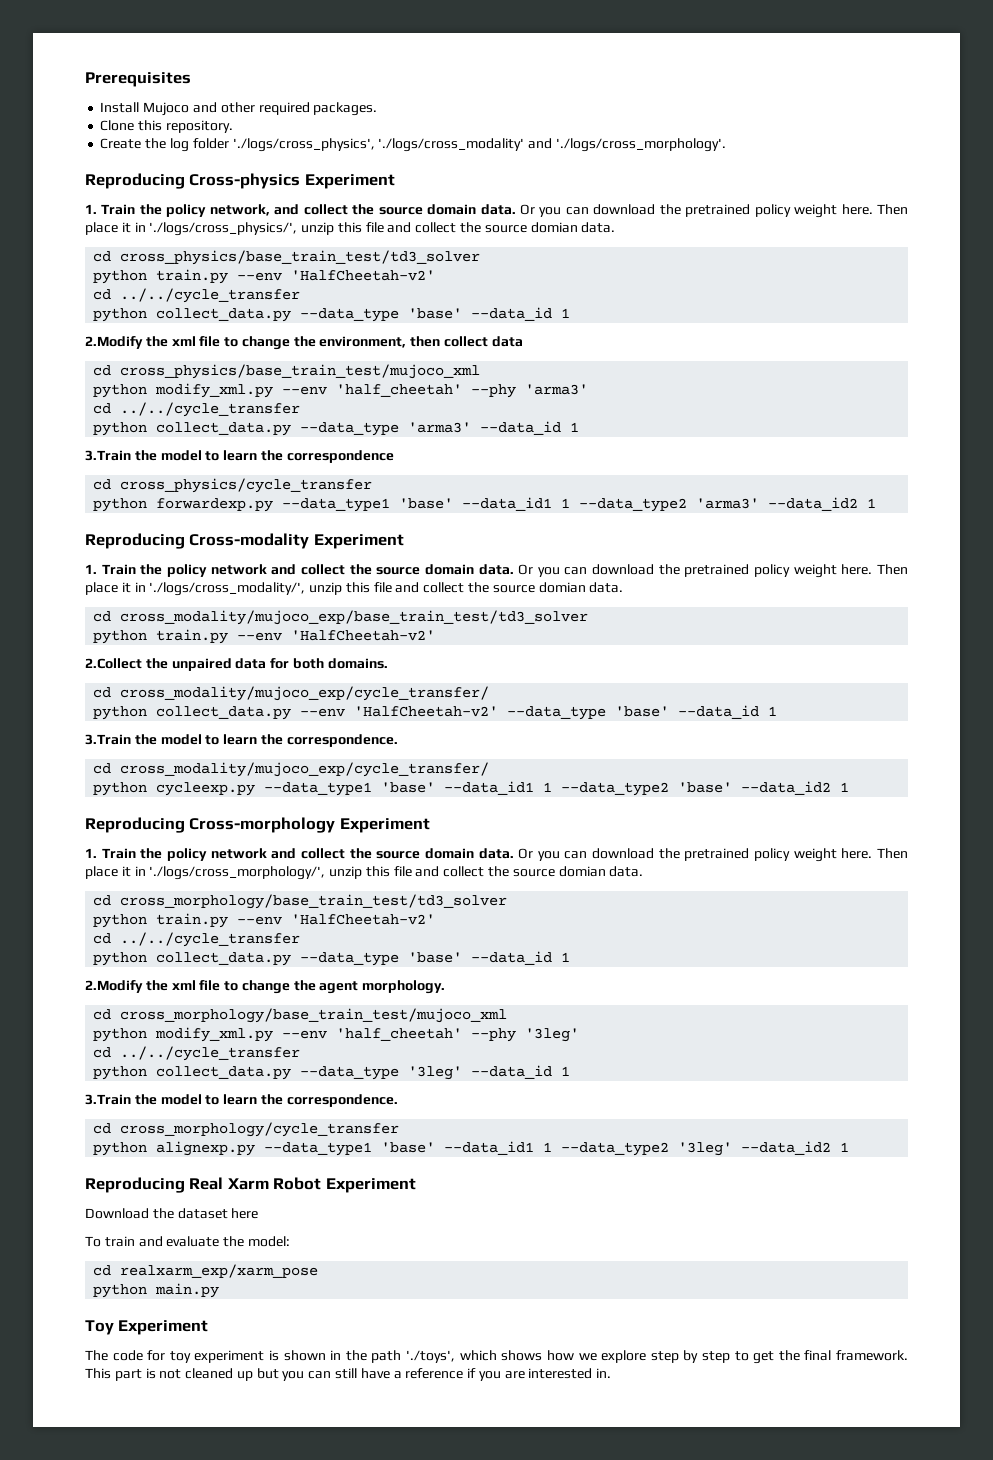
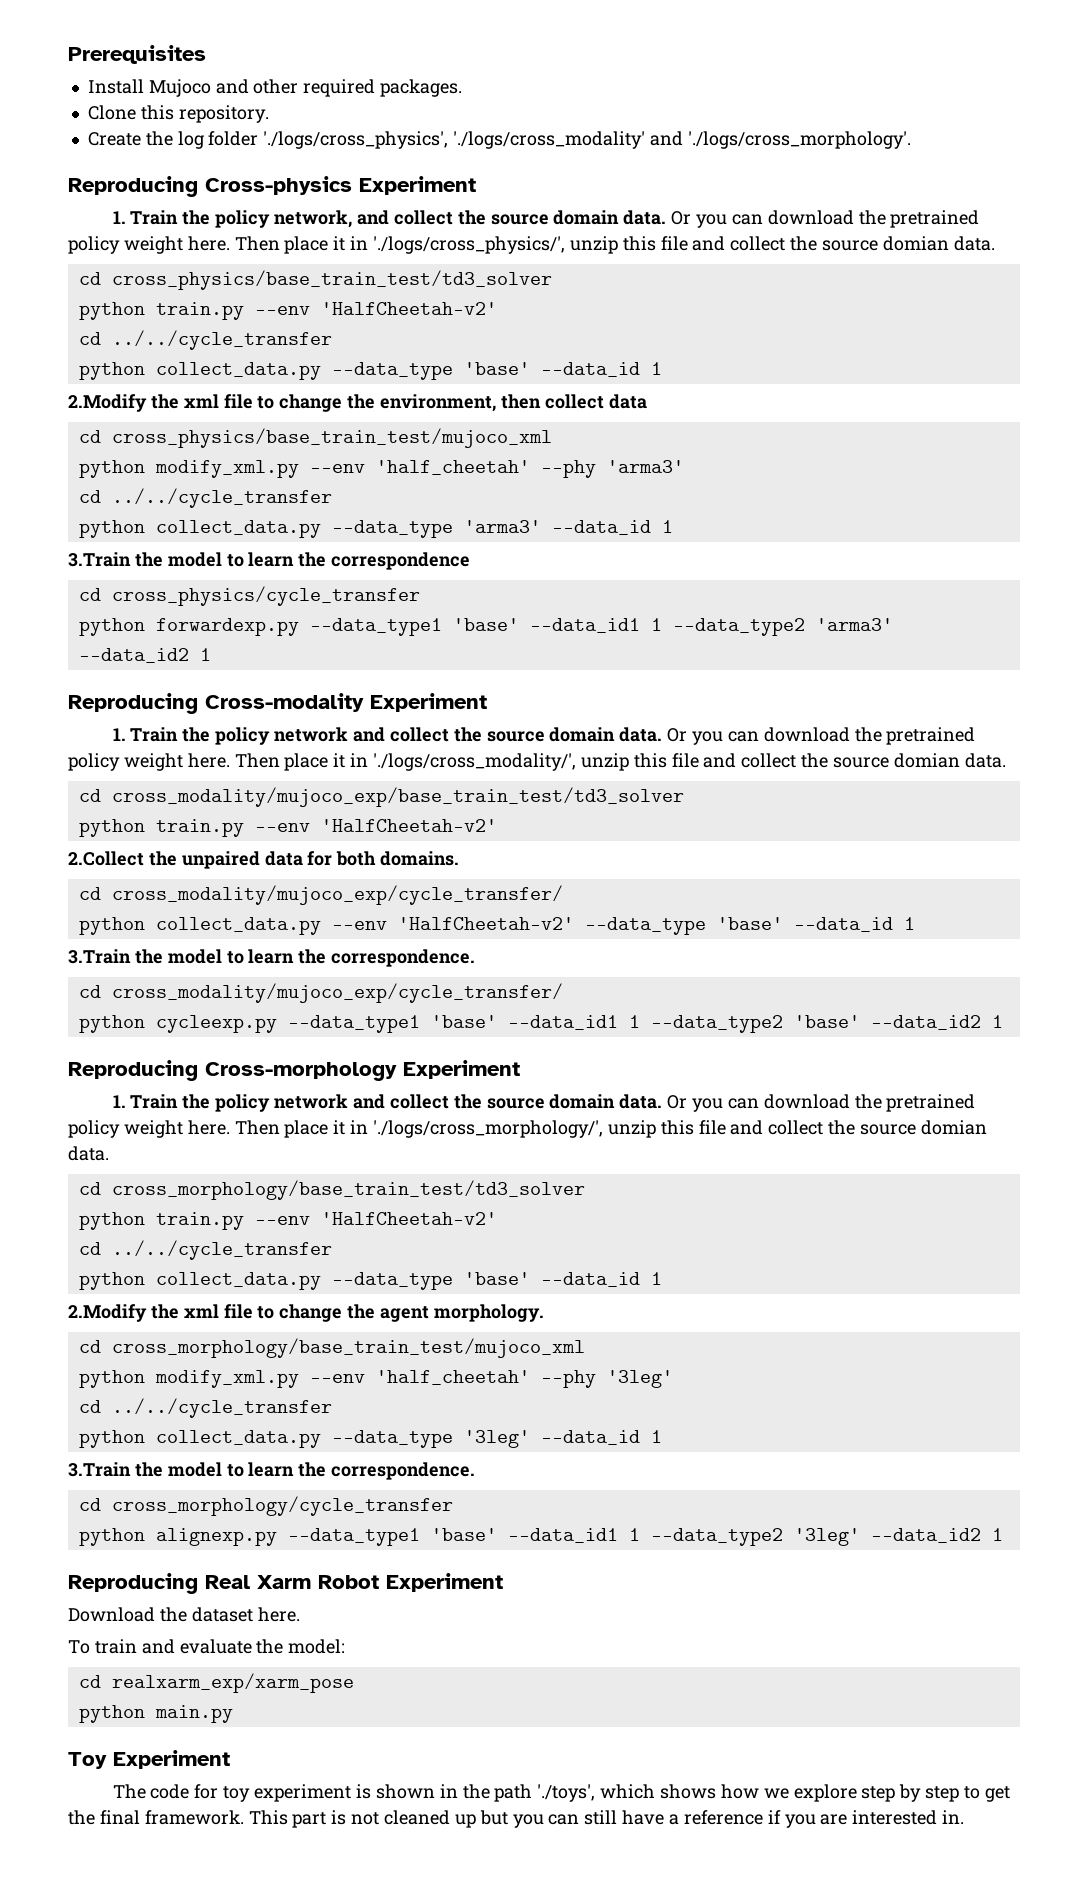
[231,1208,259,1219] here -> [257,1607,300,1622] here.

